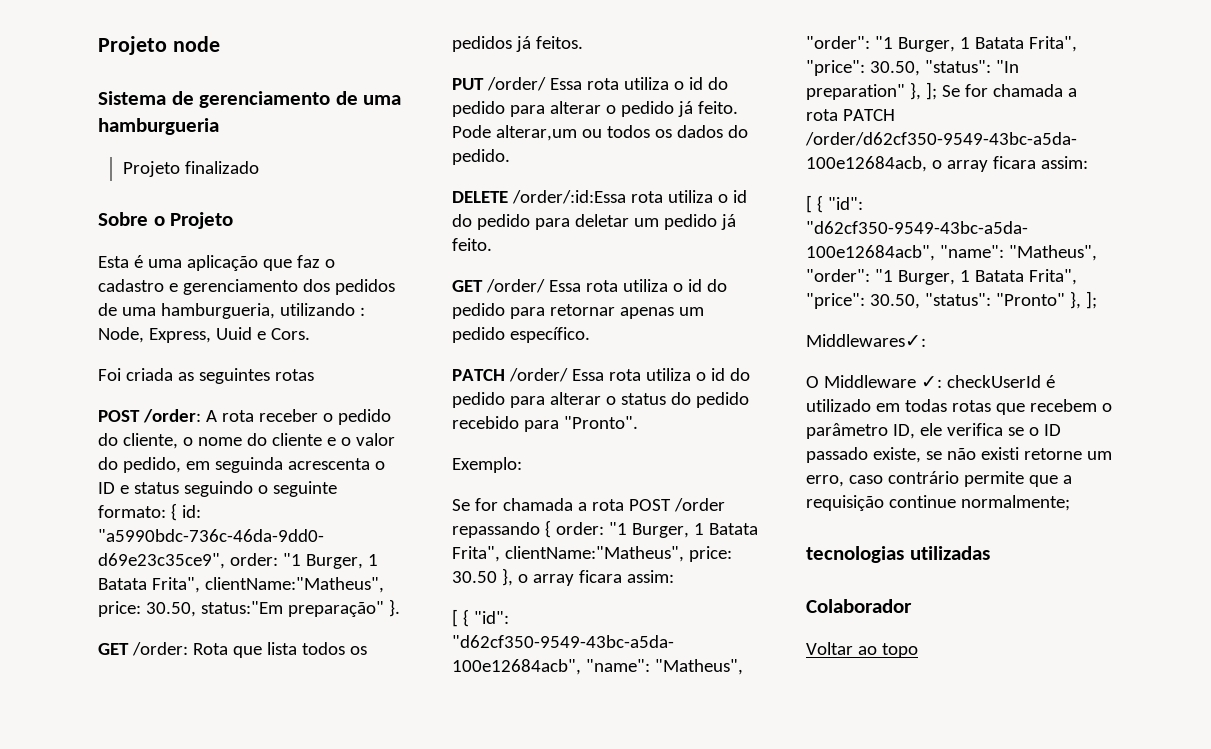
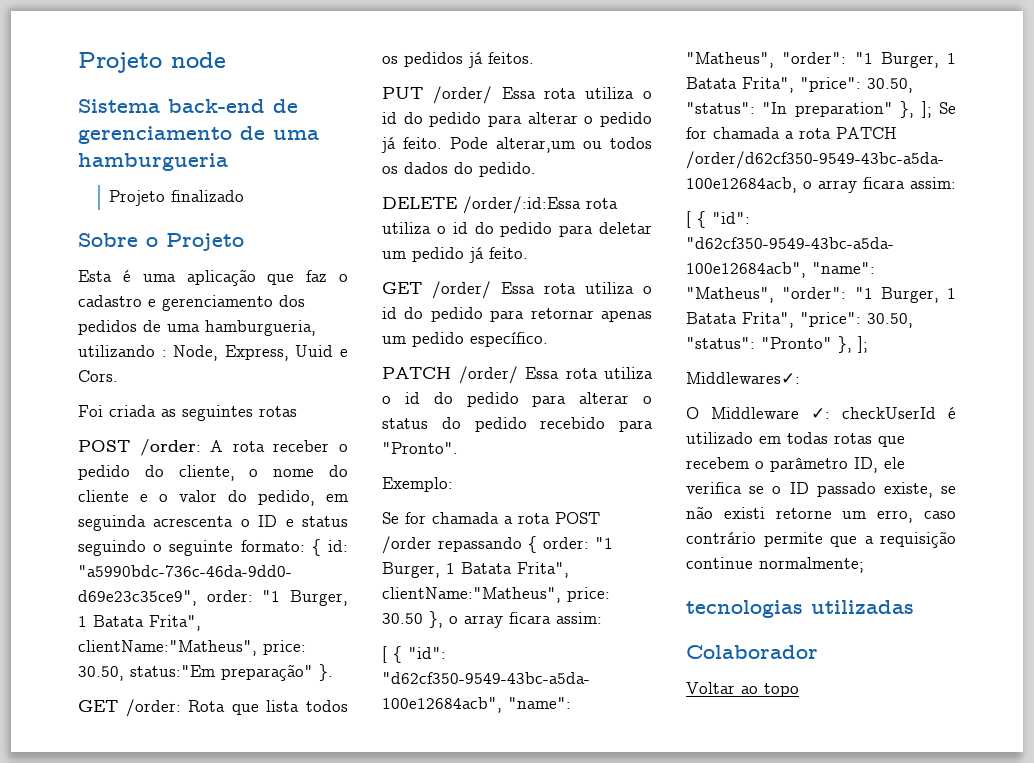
(166, 98) none -> [168,99,265,113] back-end

